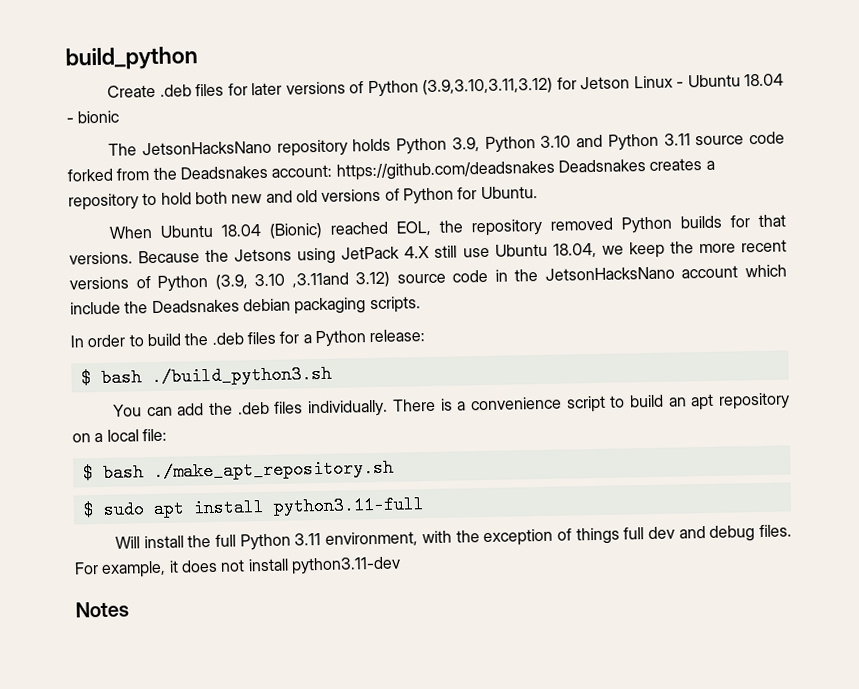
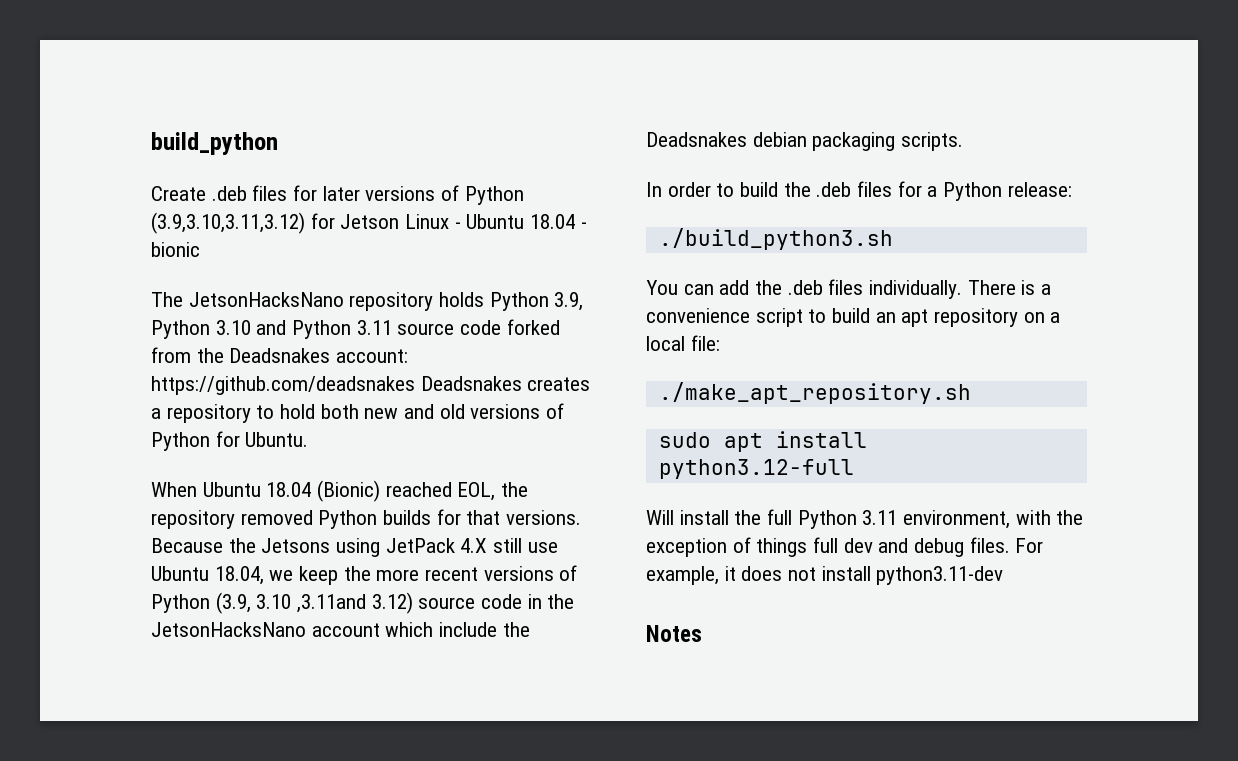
[80,368,142,388] $ bash -> (1072, 189) none
[82,463,144,483] $ bash -> (720, 343) none
[82,501,95,520] $ -> (971, 393) none
[272,495,425,516] python3.11-full -> [658,459,854,479] python3.12-full

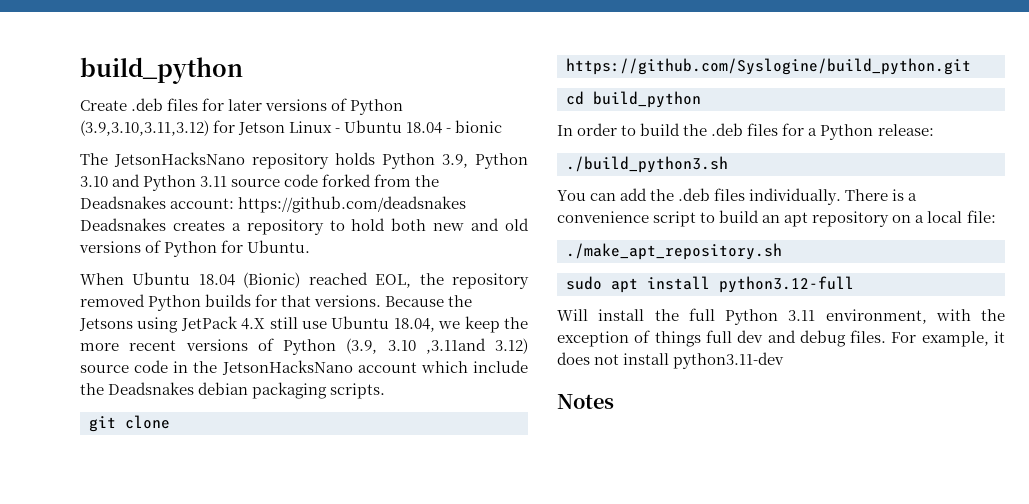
(964, 141) none -> [89,415,170,432] [566,58,971,75] [566,91,701,108] // git clone https://github.com/Syslogine/build_python.git // cd build_python

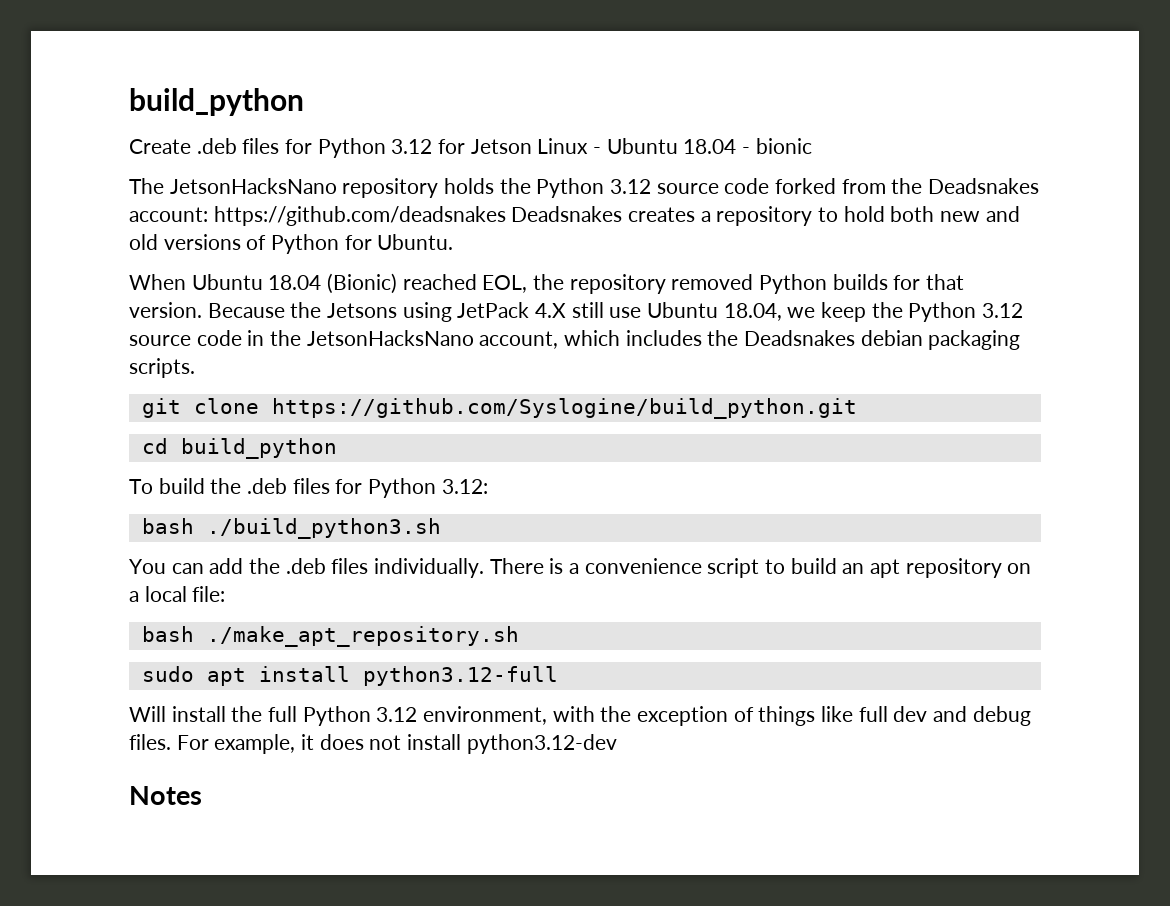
[228,98,404,115] [80,120,209,136] later versions of Python (3.9,3.10,3.11,3.12) -> [317,138,433,158] Python 3.12
[382,153,528,169] [80,174,228,191] Python 3.9, Python 3.10 and Python 3.11 -> [499,178,652,198] the Python 3.12
[314,295,382,307] versions. -> [129,302,202,318] version.
[80,338,528,355] more recent versions of Python (3.9, 3.10 ,3.11and 3.12) -> [908,302,1024,322] Python 3.12
[357,360,528,373] account which include -> [479,330,702,349] account, which includes
[557,123,637,136] In order to -> [129,479,153,494] To
[808,124,934,140] a Python release: // -> [368,478,488,498] [141,518,194,534] Python 3.12: // bash
(996, 216) none -> [141,626,194,642] bash
[788,310,816,321] 3.11 -> [376,707,418,722] 3.12
(701, 339) none -> [821,706,854,722] like
[673,352,785,369] python3.11-dev -> [466,734,617,754] python3.12-dev

